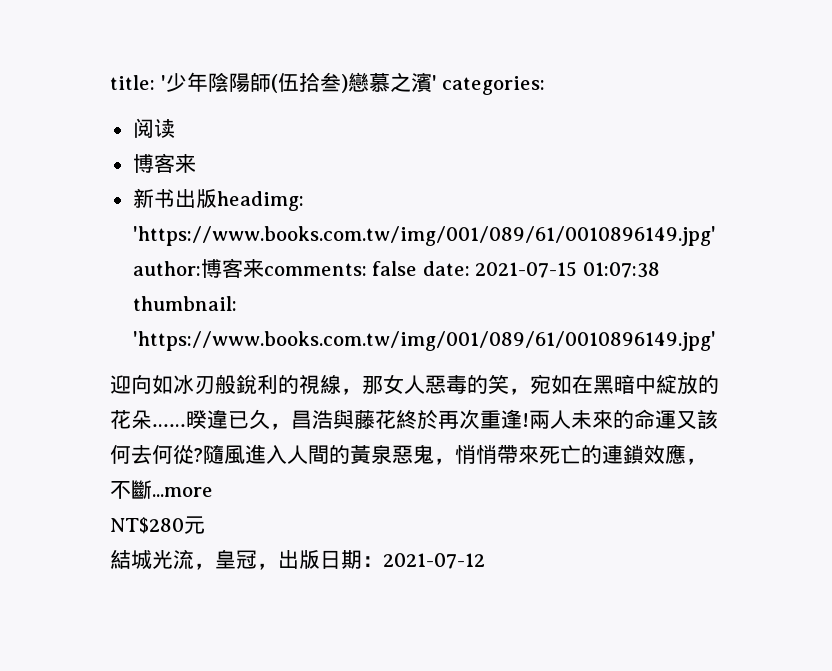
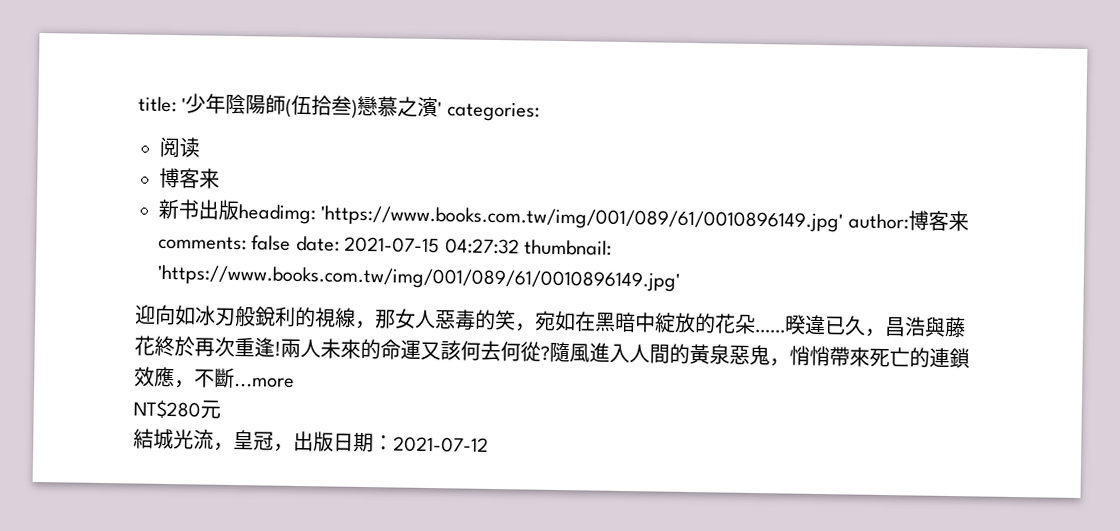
[582,262,660,278] 01:07:38 -> [444,238,520,255] 04:27:32

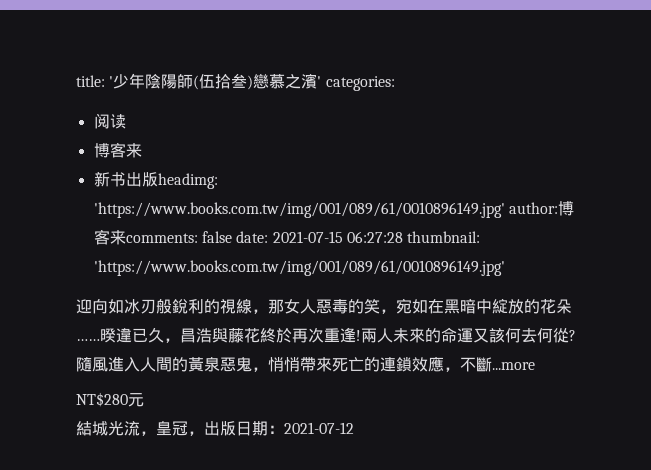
[444,238,520,255] 04:27:32 -> [346,231,403,243] 06:27:28

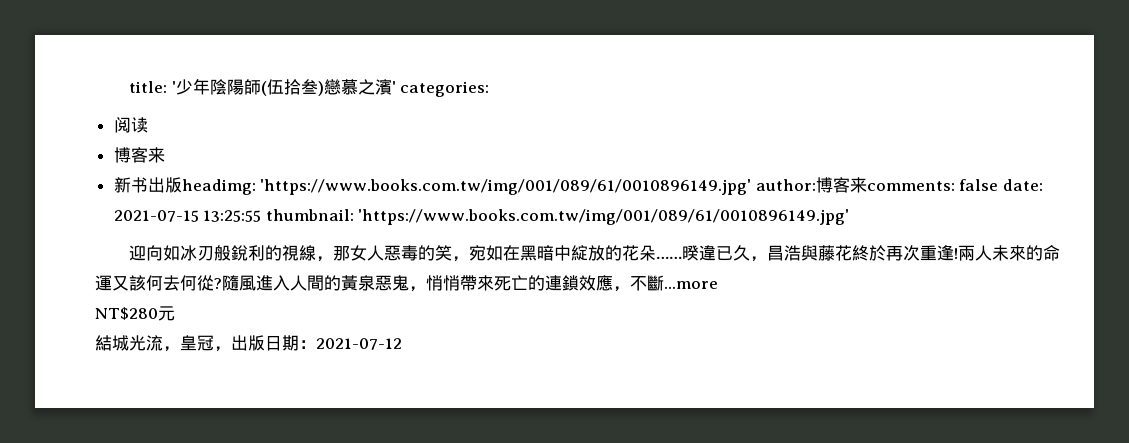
[346,231,403,243] 06:27:28 -> [203,210,262,222] 13:25:55

